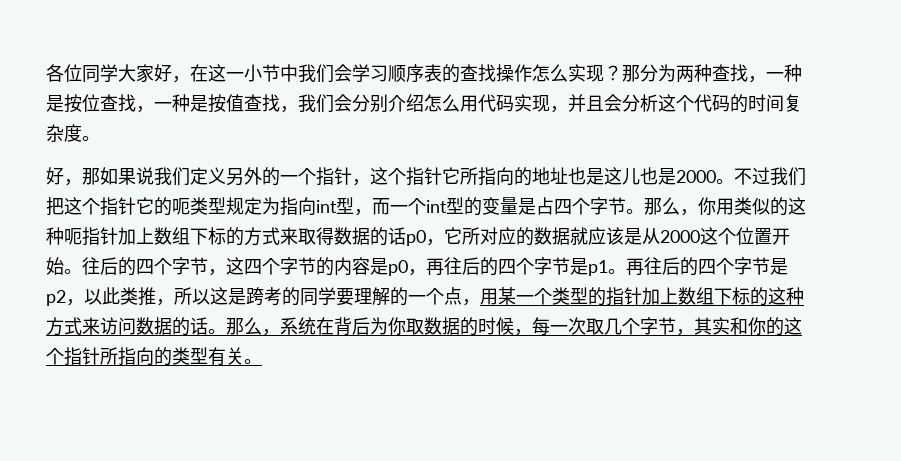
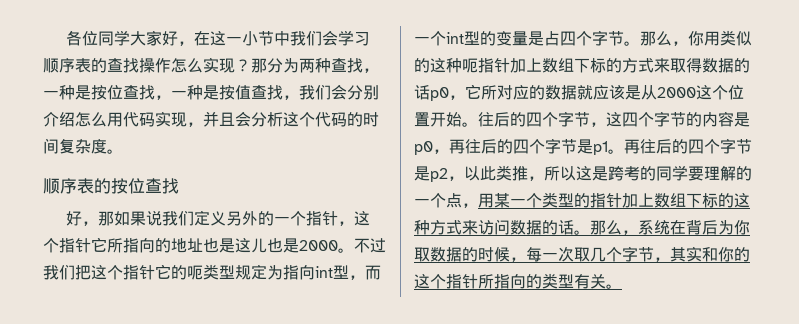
(100, 138) none -> [43,178,179,194] // 顺序表的按位查找

